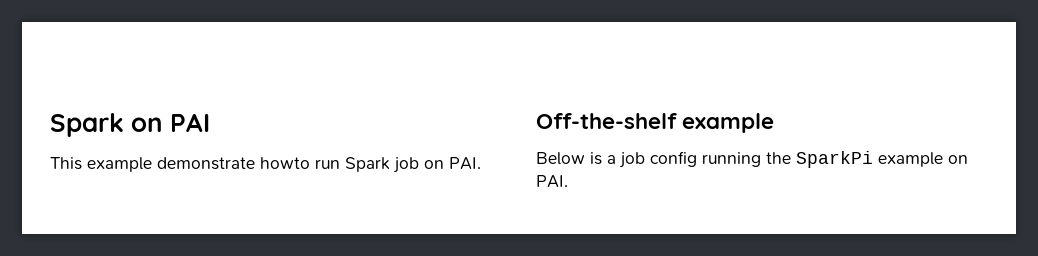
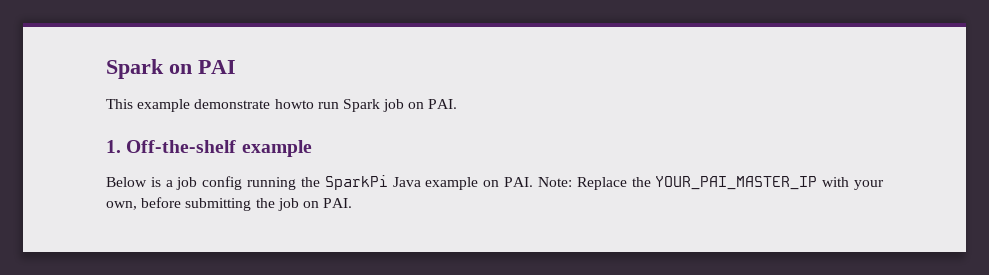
(481, 163) none -> [106,140,121,153] 1.
(873, 159) none -> [392,177,421,187] Java
(568, 181) none -> [537,176,885,190] [106,197,353,211] Note: Replace the YOUR_PAI_MASTER_IP with your own, before submitting the job on PAI.

